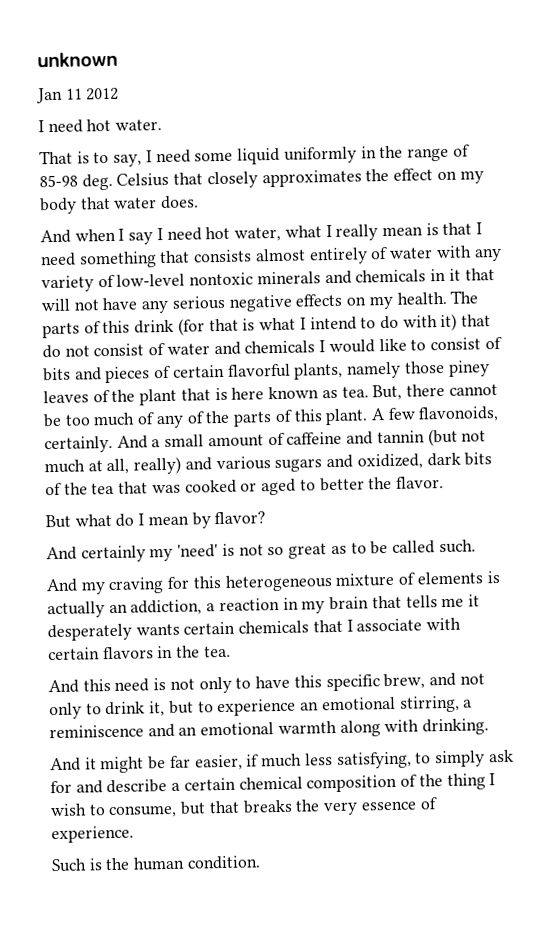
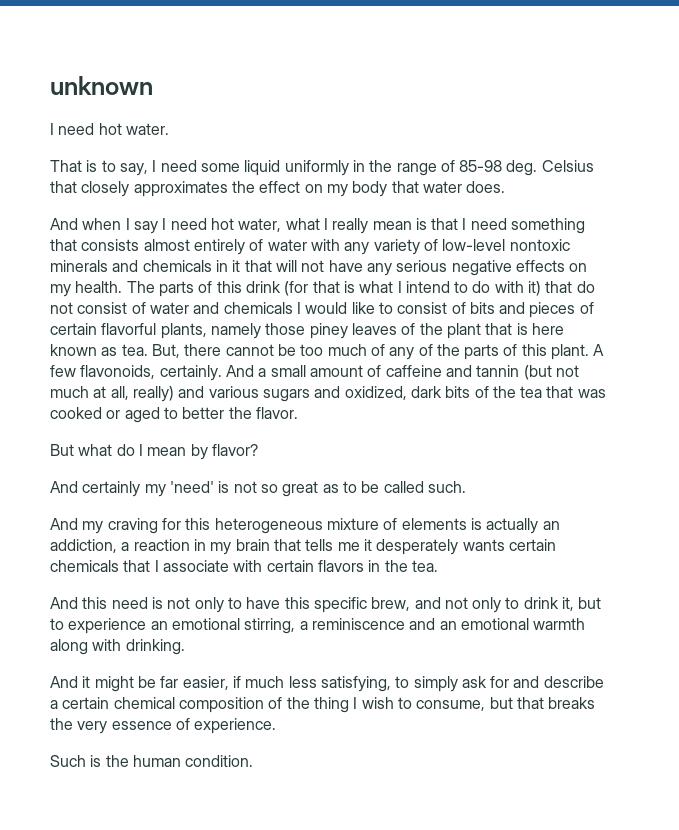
[36,87,120,104] // Jan 11 2012 -> (153, 85) none

